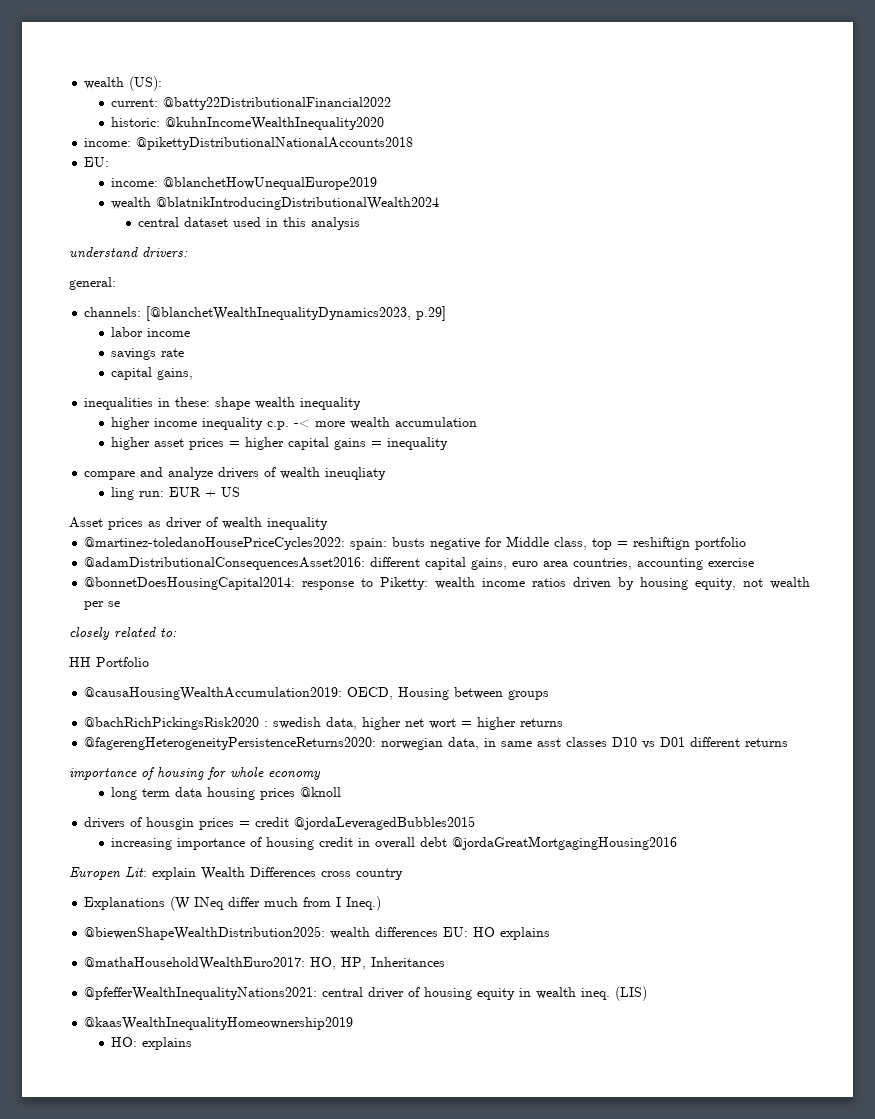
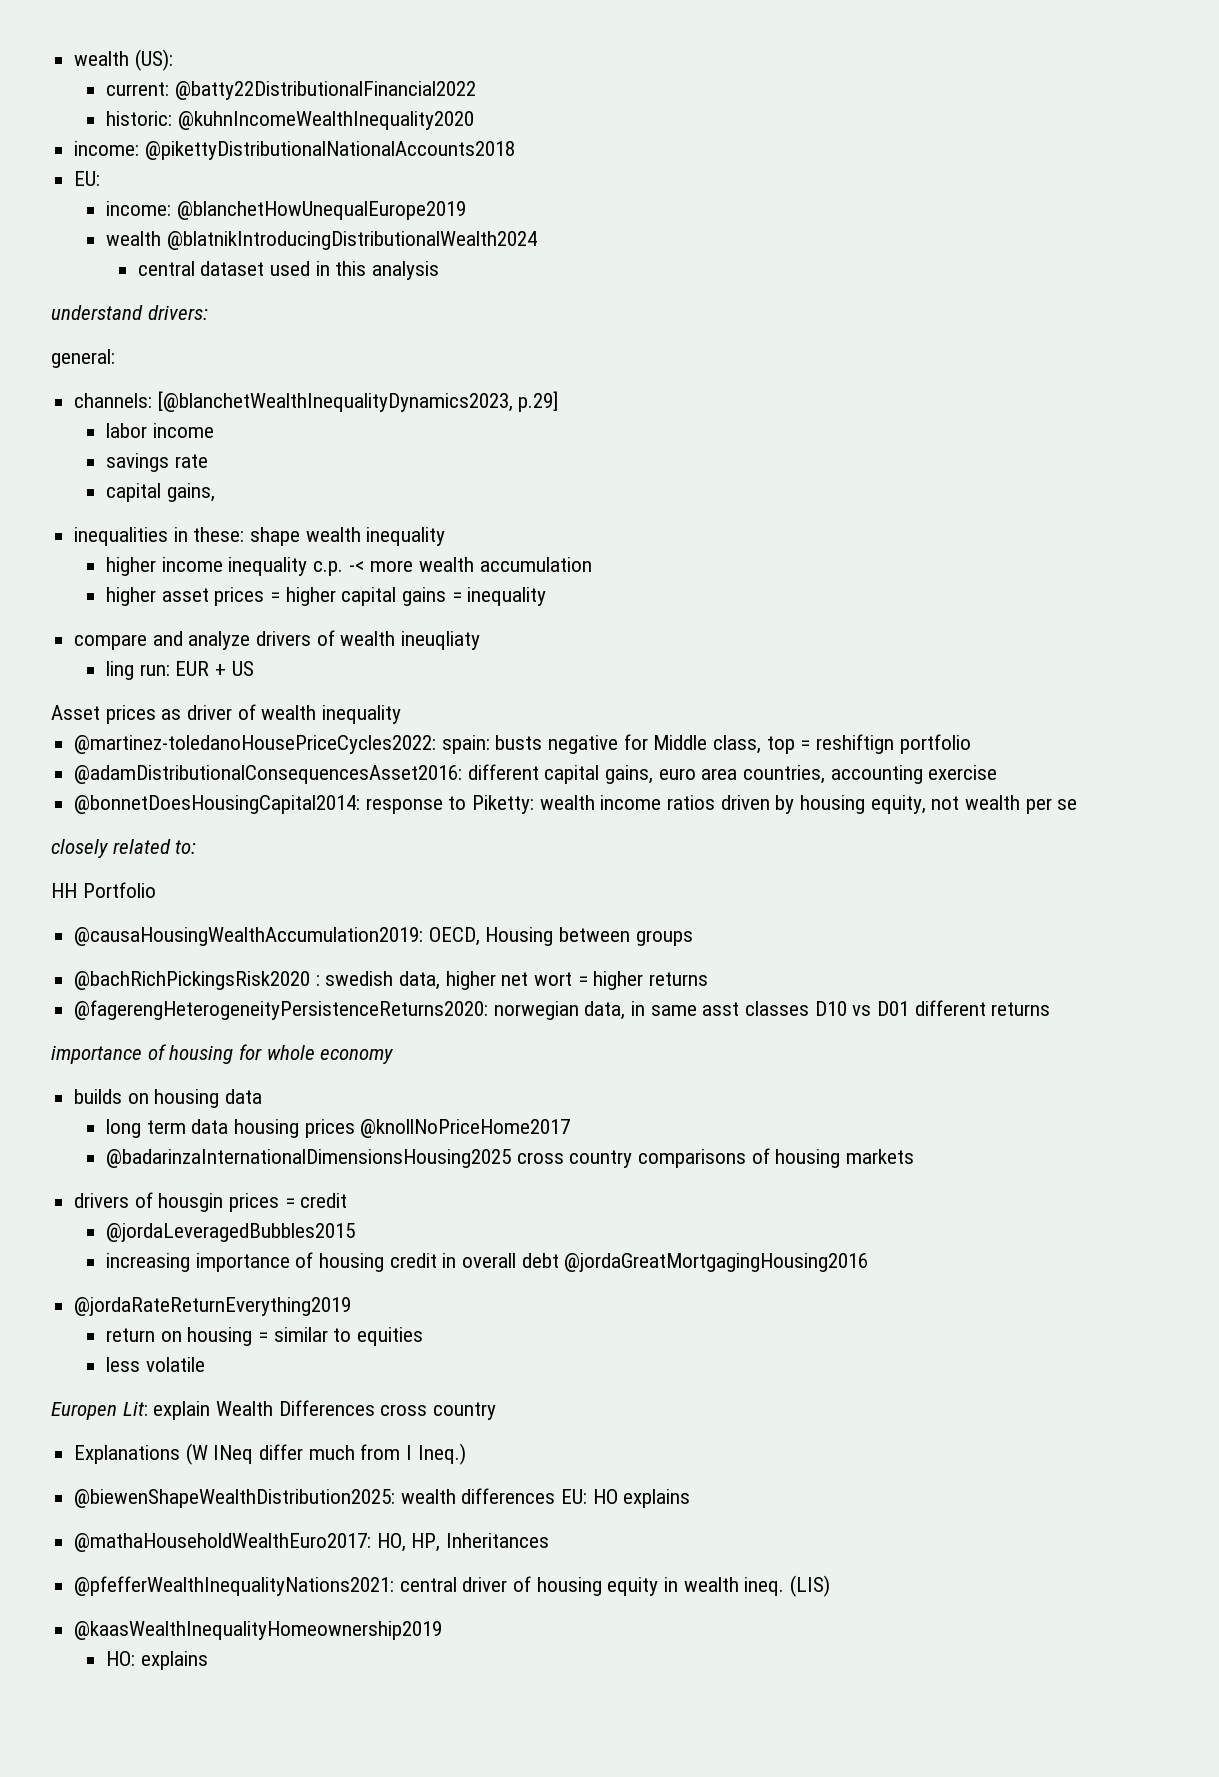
(321, 775) none -> [74,1089,263,1108] // builds on housing data
[300,787,342,797] @knoll -> [360,1119,571,1138] [105,1148,914,1168] @knollNoPriceHome2017 // @badarinzaInternationalDimensionsHousing2025 cross country comparisons of housing markets
(290, 822) none -> (348, 1200) //
(678, 843) none -> [74,1297,352,1316] [105,1327,423,1346] [105,1357,205,1372] // @jordaRateReturnEverything2019 // return on housing = similar to equities // less volatile

